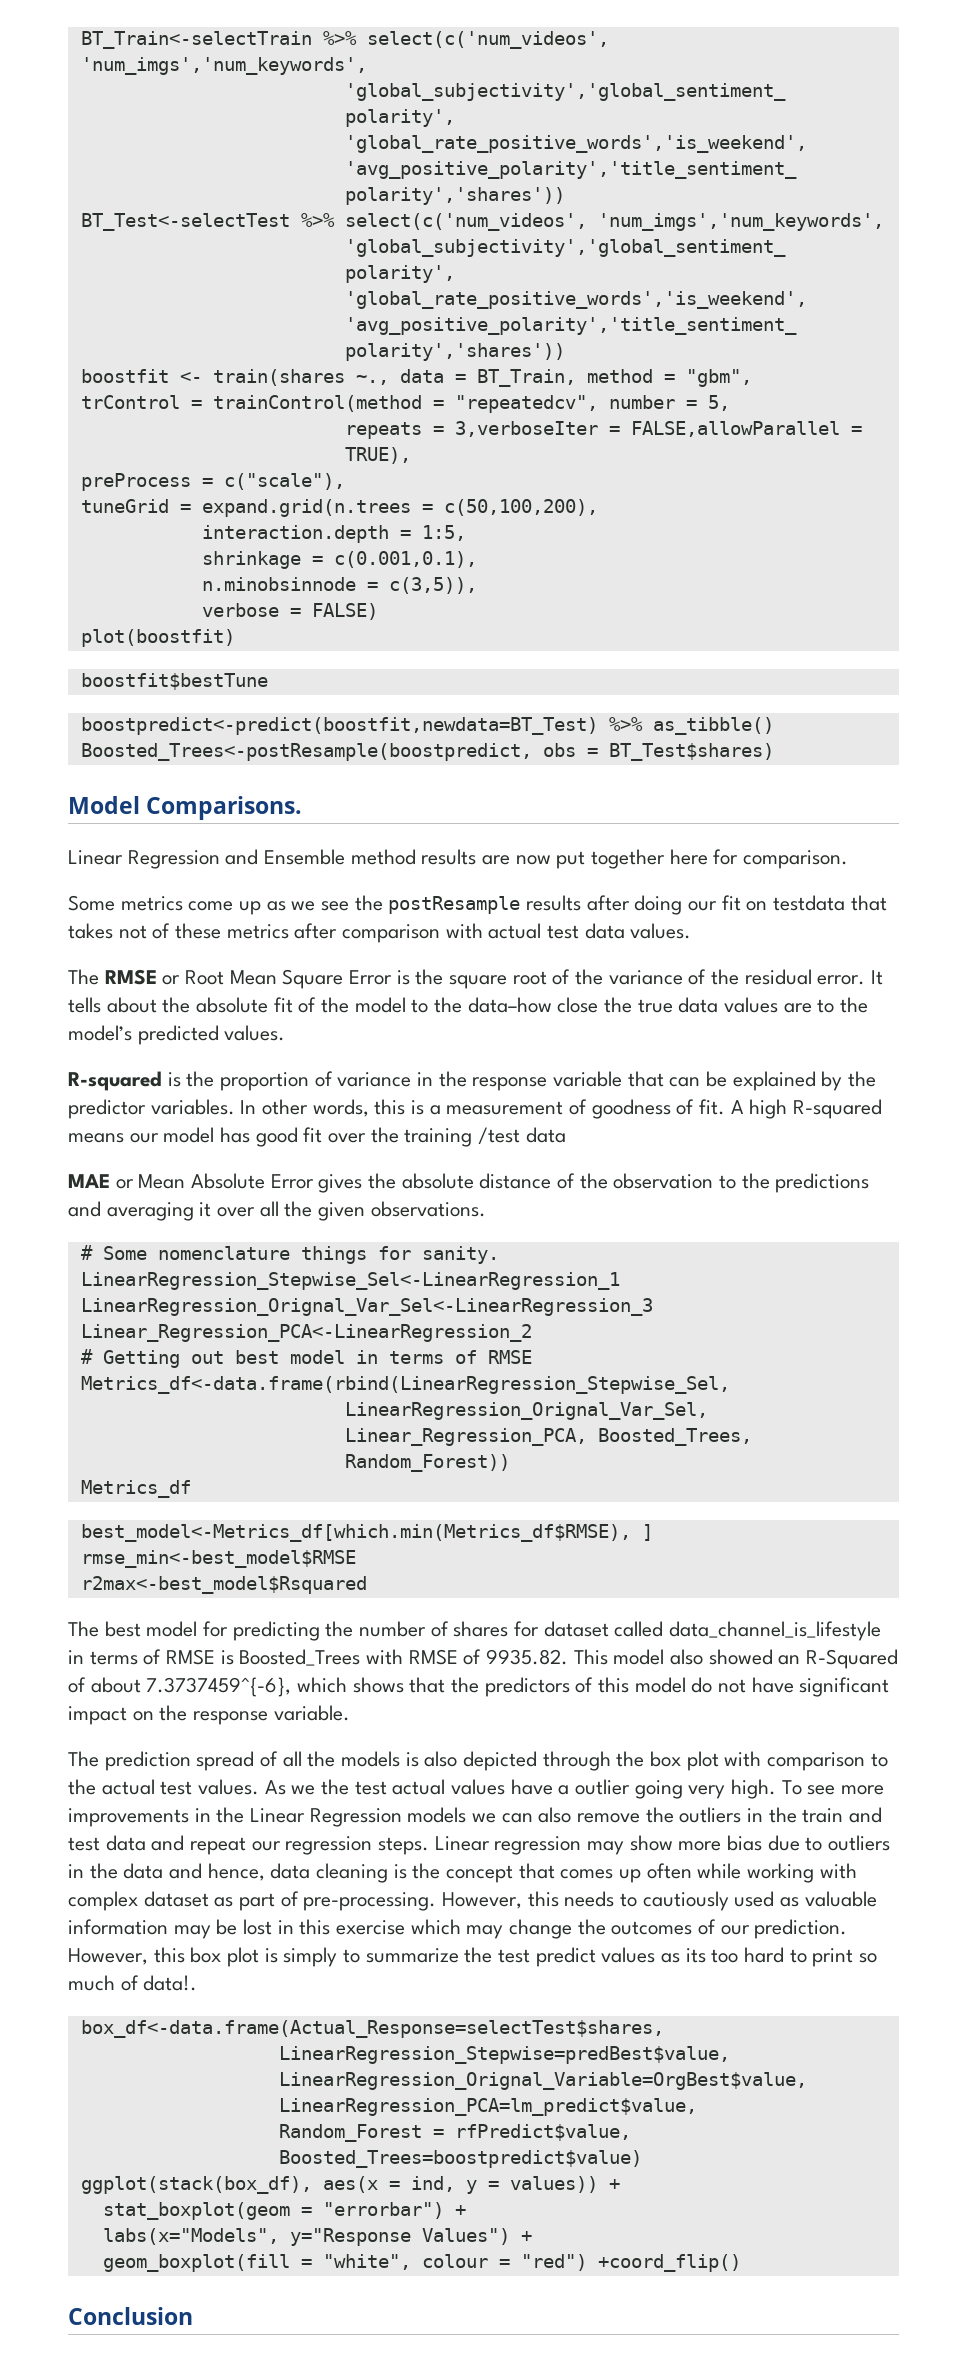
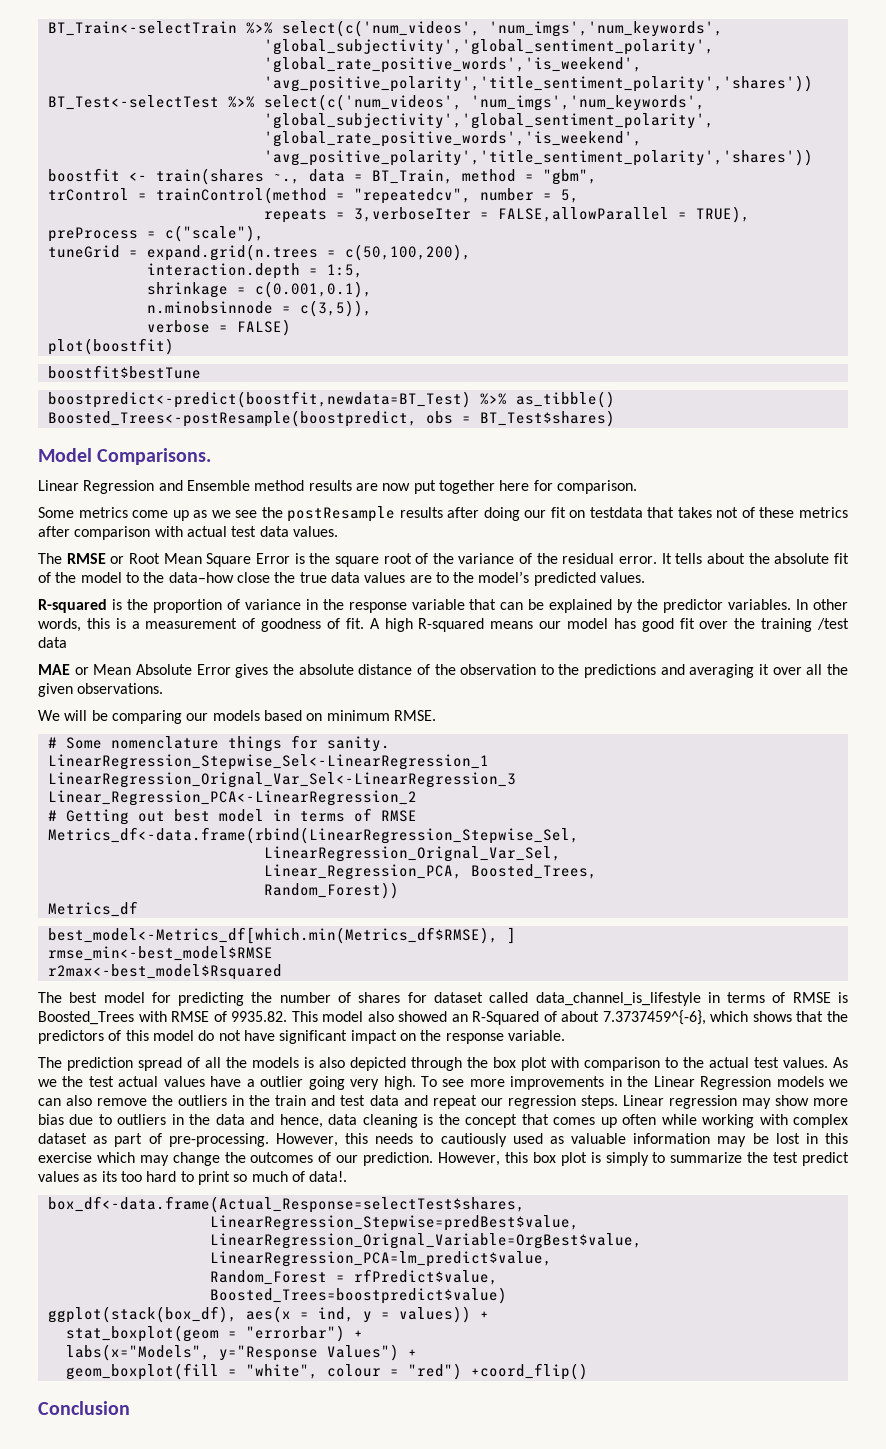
(486, 1209) none -> [38,710,436,724] // We will be comparing our models based on minimum RMSE.

